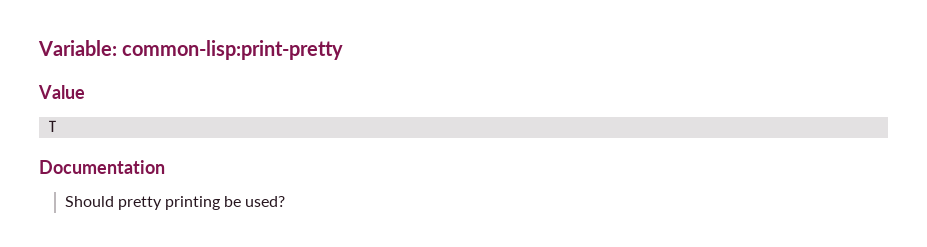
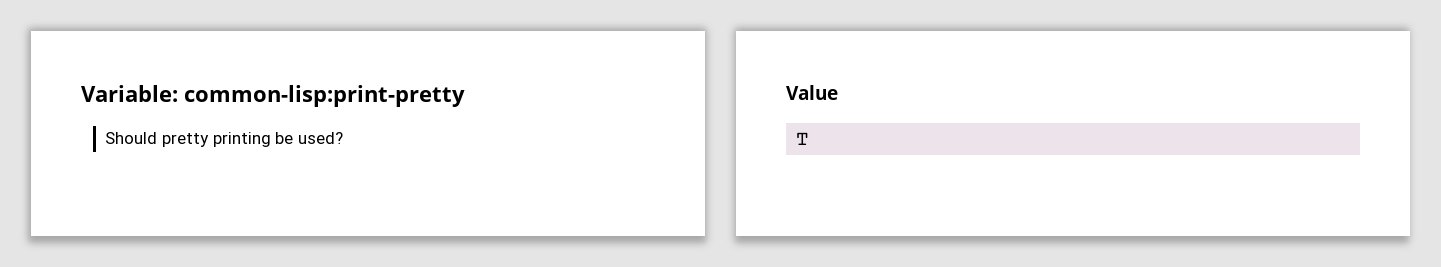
[38,85,85,99] [48,120,58,132] [39,160,165,174] // Value // T // Documentation -> (465, 96) none
(286, 201) none -> [786,85,838,100] [796,132,810,145] // Value // T

